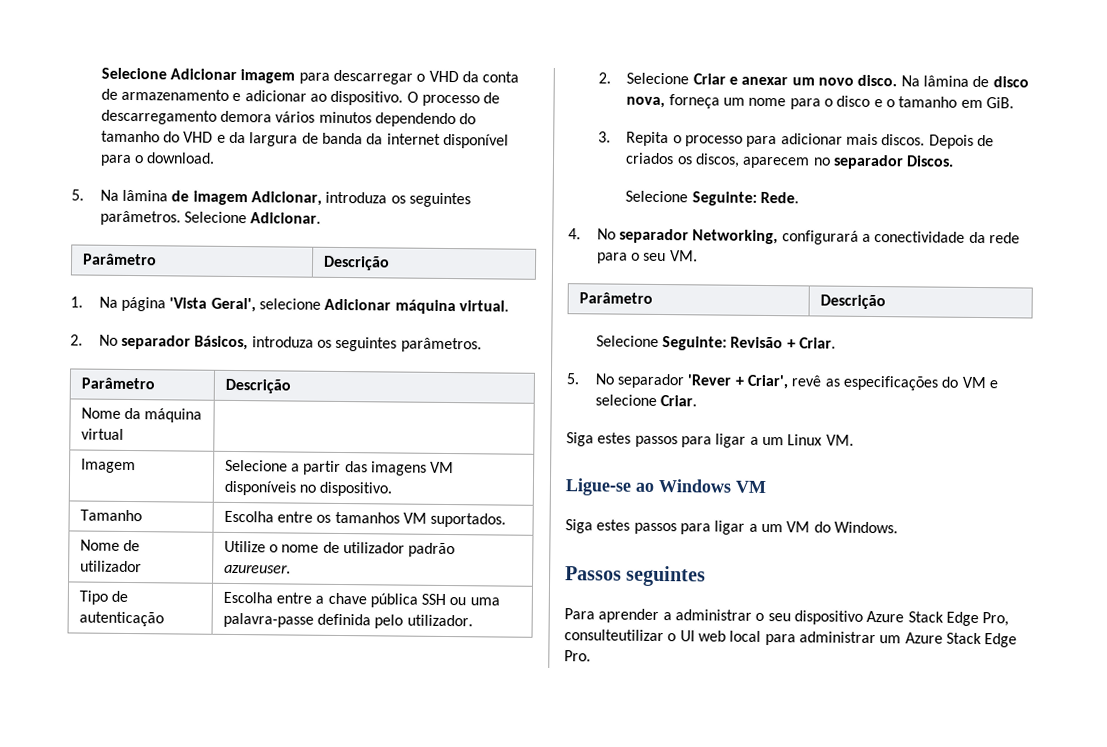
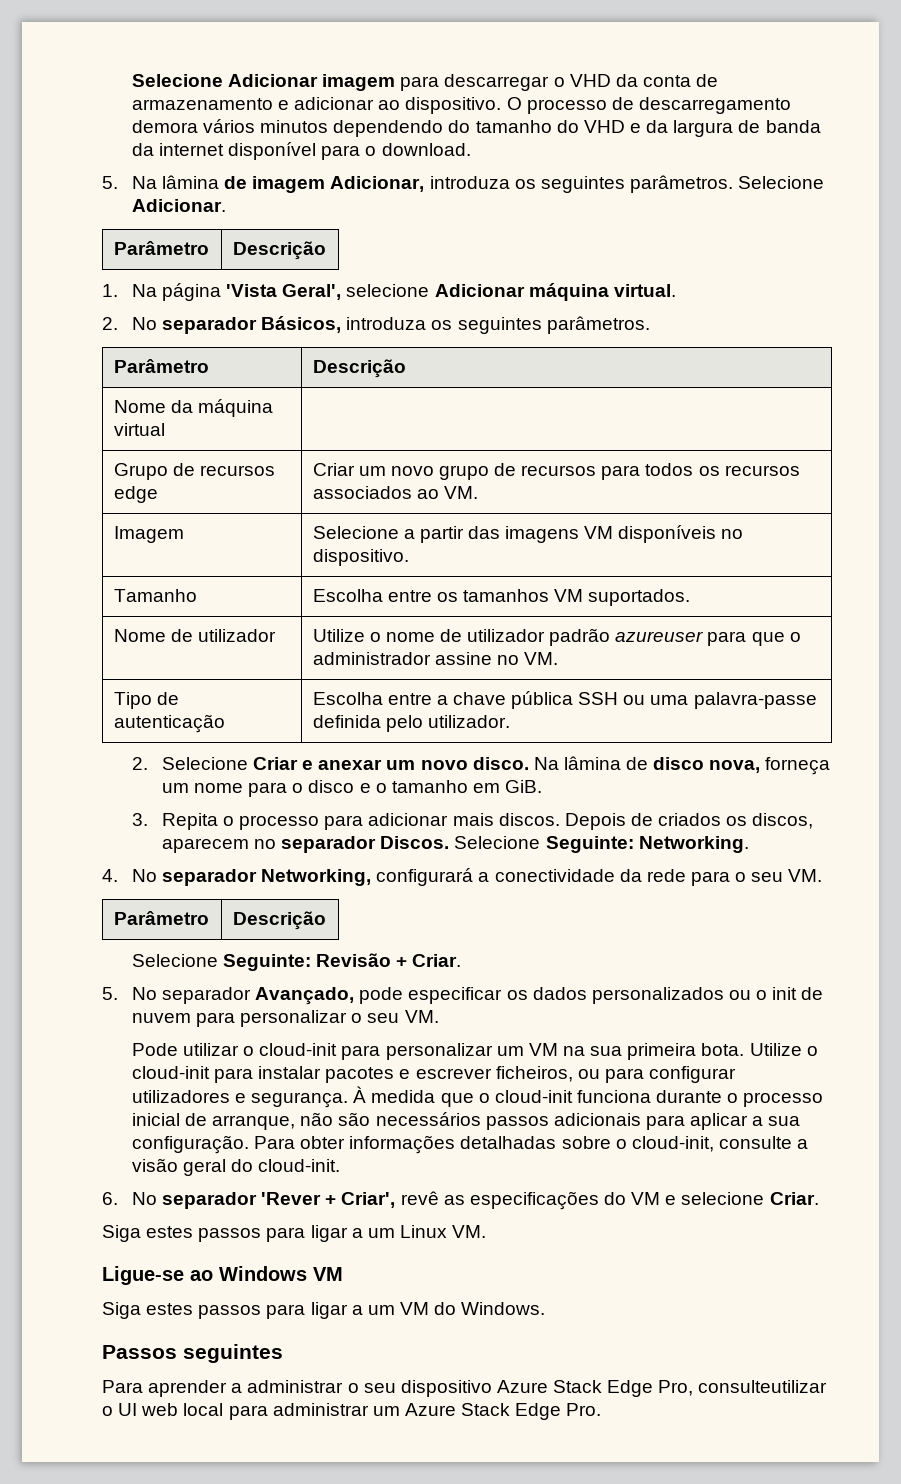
(124, 434) none -> [113,463,275,480] [113,486,158,503] [312,463,800,480] [312,486,478,499] // Grupo de recursos edge | Criar um novo grupo de recursos para todos os recursos associados ao VM.
[223,564,291,574] azureuser. -> [615,631,801,646] [312,652,558,665] azureuser para que o administrador assine no VM.
[625,190,800,206] // Selecione Seguinte: Rede. -> [454,836,749,853] Selecione Seguinte: Networking.
(685, 381) none -> [255,987,824,1005] [131,1010,439,1027] [131,1043,818,1060] [131,1066,737,1083] [131,1086,824,1108] [131,1112,801,1130] [131,1135,809,1154] [131,1158,341,1176] [102,1192,258,1209] Avançado, pode especificar os dados personalizados ou o init de nuvem para personalizar o seu VM. // Pode utilizar o cloud-init para personalizar um VM na sua primeira bota. Utilize o cloud-init para instalar pacotes e escrever ficheiros, ou para configurar utilizadores e segurança. À medida que o cloud-init funciona durante o processo inicial de arranque, não são necessários passos adicionais para aplicar a sua configuração. Para obter informações detalhadas sobre o cloud-init, consulte a visão geral do cloud-init. // 6. No separador

